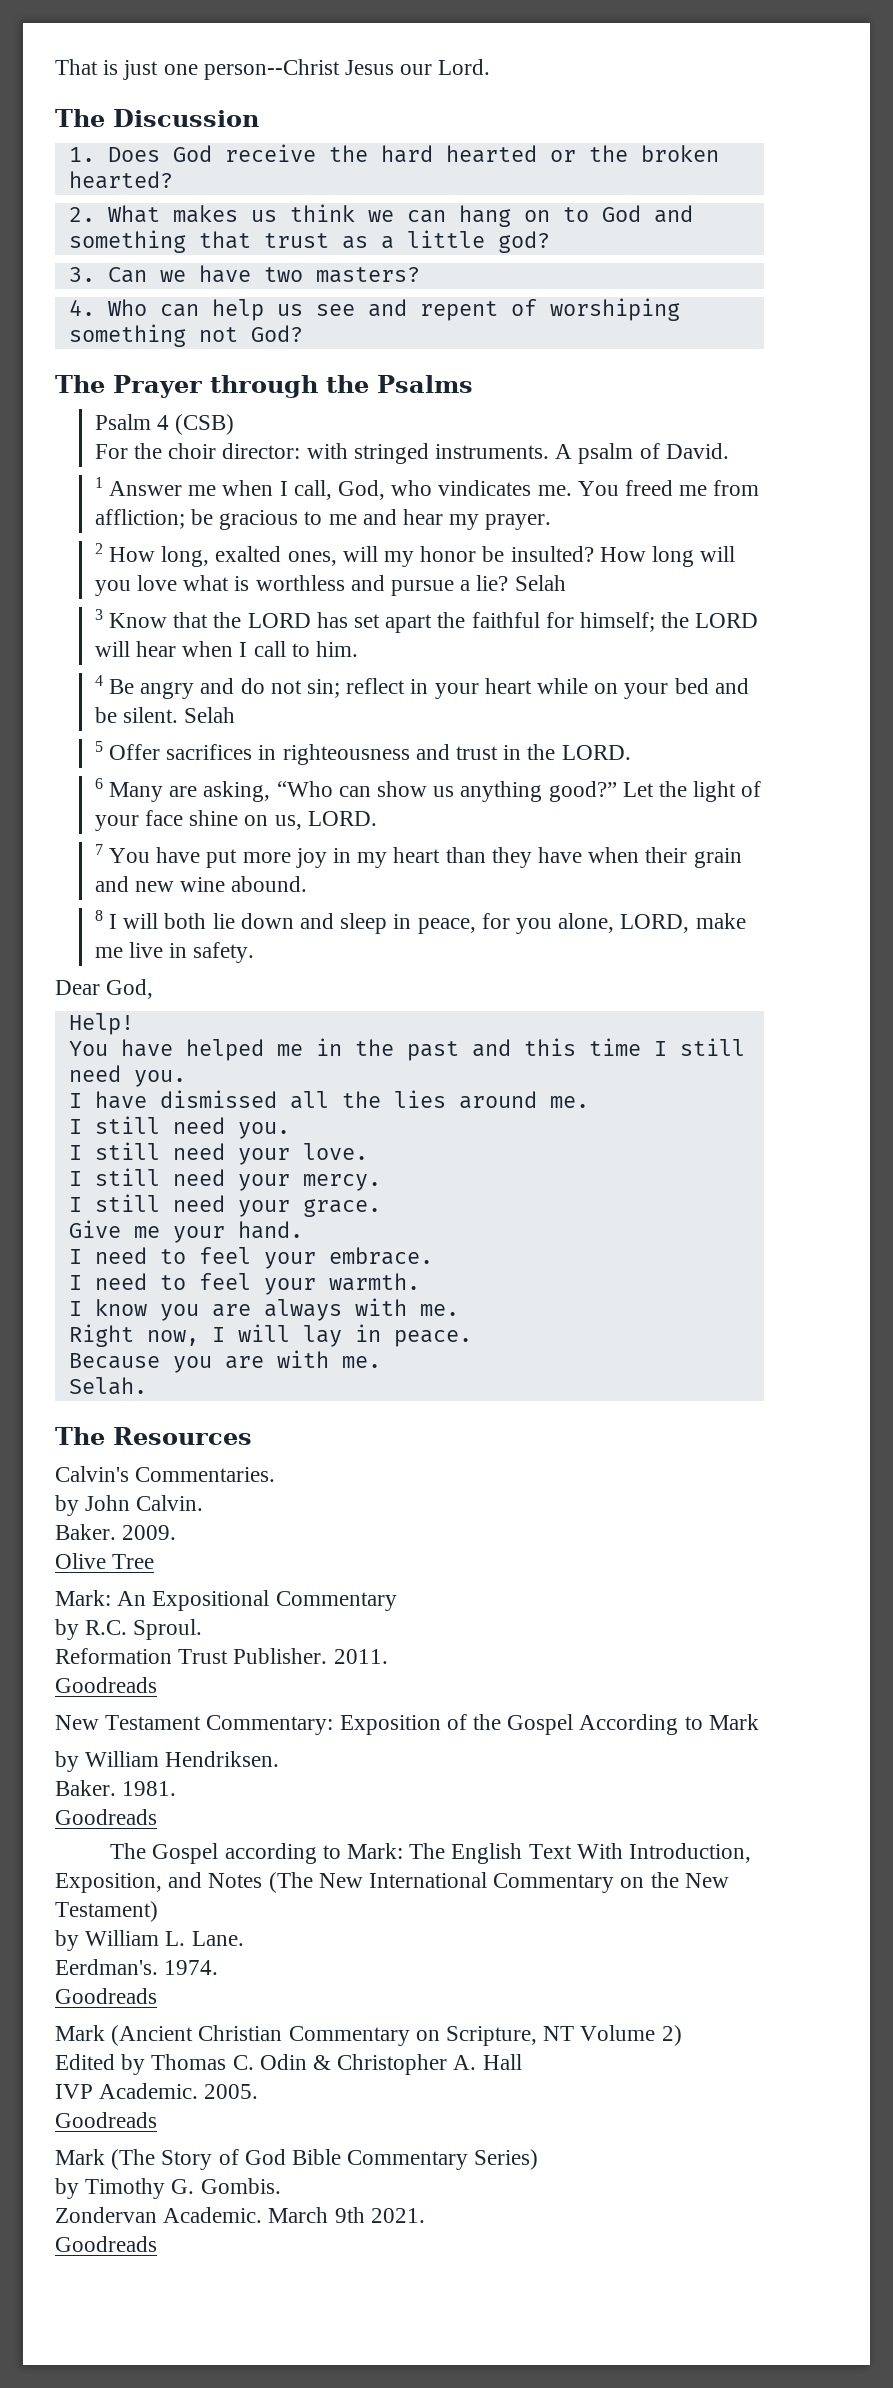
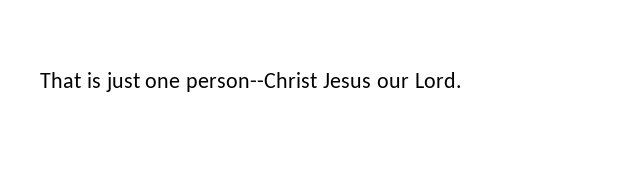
[55,109,259,127] [68,144,719,163] [68,171,173,189] [68,204,693,227] [68,230,550,253] [68,265,420,283] [68,298,680,321] [68,324,303,347] [55,375,473,398] [94,414,235,435] [94,443,729,464] [94,477,760,500] [94,509,552,530] [94,543,736,567] [94,575,566,596] [94,609,759,633] [94,641,358,657] [94,675,749,699] [94,707,236,723] [94,741,631,765] [94,778,762,802] [94,810,377,831] [94,844,742,868] [94,876,308,892] [94,910,746,934] [94,942,255,963] [55,979,154,999] [68,1013,134,1035] [68,1038,745,1061] [68,1065,186,1087] [68,1090,589,1109] [68,1116,290,1139] [68,1142,368,1165] [68,1168,381,1191] [68,1194,381,1217] [68,1220,303,1243] [68,1247,433,1269] [68,1273,420,1295] [68,1298,459,1321] [68,1324,472,1347] [68,1350,381,1373] [68,1377,147,1395] [55,1427,252,1445] [55,1466,276,1482] [55,1495,204,1516] [55,1524,177,1540] [55,1553,155,1569] [55,1590,397,1611] [55,1619,203,1640] [55,1648,388,1664] [55,1677,157,1693] [55,1714,759,1735] [55,1751,280,1772] [55,1780,177,1796] [55,1809,157,1825] [110,1843,751,1864] [55,1872,729,1893] [55,1901,158,1922] [55,1930,244,1951] [55,1959,219,1975] [55,1988,157,2004] [55,2025,682,2046] [55,2054,522,2075] [55,2083,259,2099] [55,2112,157,2128] [55,2149,539,2170] [55,2178,281,2199] [55,2207,425,2223] [55,2236,157,2252] // The Discussion // 1. Does God receive the hard hearted or the broken hearted? // 2. What makes us think we can hang on to God and something that trust as a little god? // 3. Can we have two masters? // 4. Who can help us see and repent of worshiping something not God? // The Prayer through the Psalms // Psalm 4 (CSB) // For the choir director: with stringed instruments. A psalm of David. // 1 Answer me when I call, God, who vindicates me. You freed me from affliction; be gracious to me and hear my prayer. // 2 How long, exalted ones, will my honor be insulted? How long will you love what is worthless and pursue a lie? Selah // 3 Know that the LORD has set apart the faithful for himself; the LORD will hear when I call to him. // 4 Be angry and do not sin; reflect in your heart while on your bed and be silent. Selah // 5 Offer sacrifices in righteousness and trust in the LORD. // 6 Many are asking, “Who can show us anything good?” Let the light of your face shine on us, LORD. // 7 You have put more joy in my heart than they have when their grain and new wine abound. // 8 I will both lie down and sleep in peace, for you alone, LORD, make me live in safety. // Dear God, // Help! // You have helped me in the past and this time I still need you. // I have dismissed all the lies around me. // I still need you. // I still need your love. // I still need your mercy. // I still need your grace. // Give me your hand. // I need to feel your embrace. // I need to feel your warmth. // I know you are always with me. // Right now, I will lay in peace. // Because you are with me. // Selah. // The Resources // Calvin's Commentaries. // by John Calvin. // Baker. 2009. // Olive Tree // Mark: An Expositional Commentary // by R.C. Sproul. // Reformation Trust Publisher. 2011. // Goodreads // New Testament Commentary: Exposition of the Gospel According to Mark // by William Hendriksen. // Baker. 1981. // Goodreads // The Gospel according to Mark: The English Text With Introduction, Exposition, and Notes (The New International Commentary on the New Testament) // by William L. Lane. // Eerdman's. 1974. // Goodreads // Mark (Ancient Christian Commentary on Scripture, NT Volume 2) // Edited by Thomas C. Odin & Christopher A. Hall // IVP Academic. 2005. // Goodreads // Mark (The Story of God Bible Commentary Series) // by Timothy G. Gombis. // Zondervan Academic. March 9th 2021. // Goodreads -> (462, 80) none

